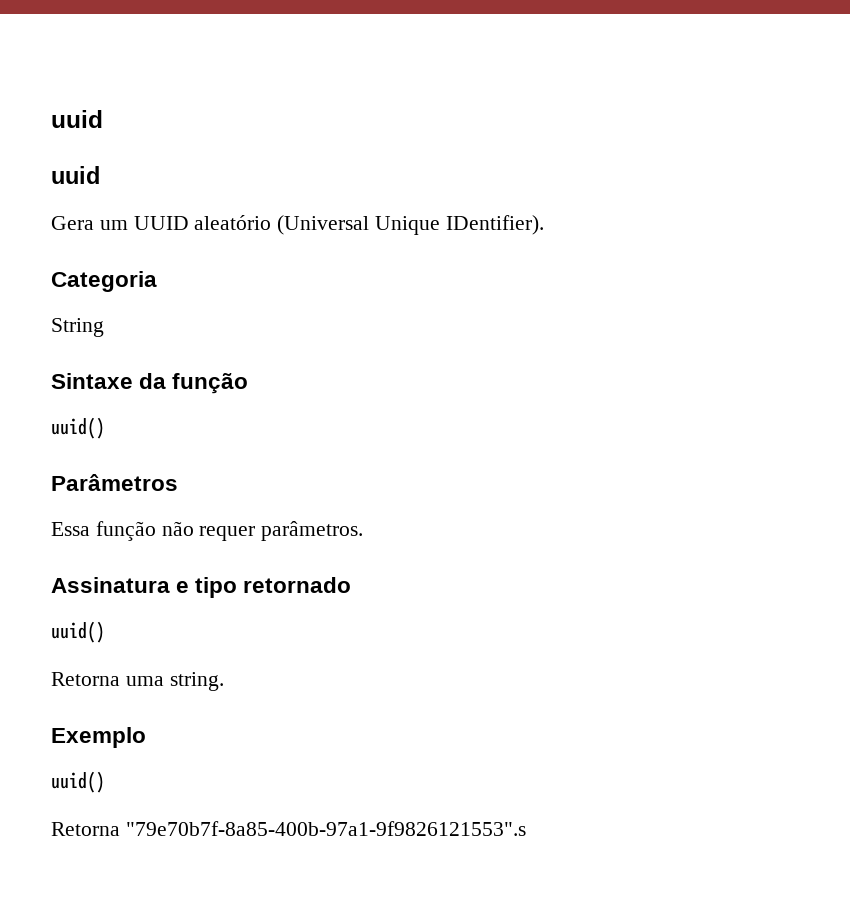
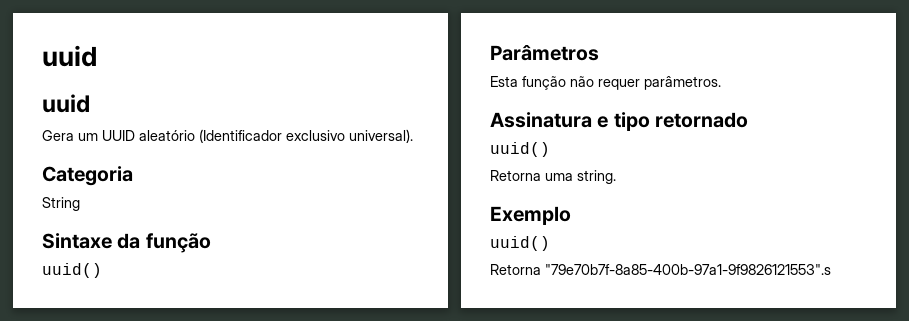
[277,215,544,235] (Universal Unique IDentifier). -> [199,129,413,143] (Identificador exclusivo universal).
[51,522,90,536] Essa -> [490,76,518,87] Esta

